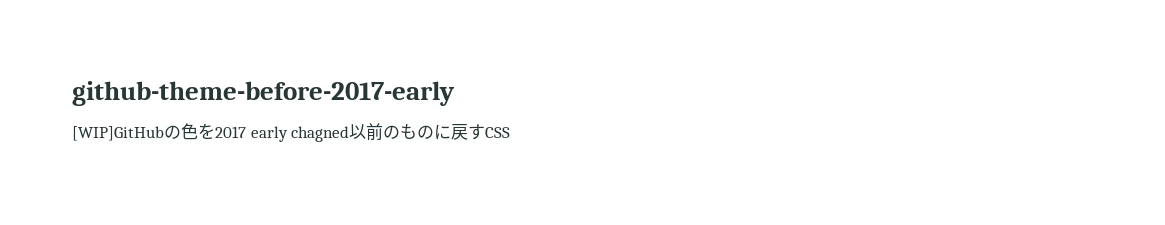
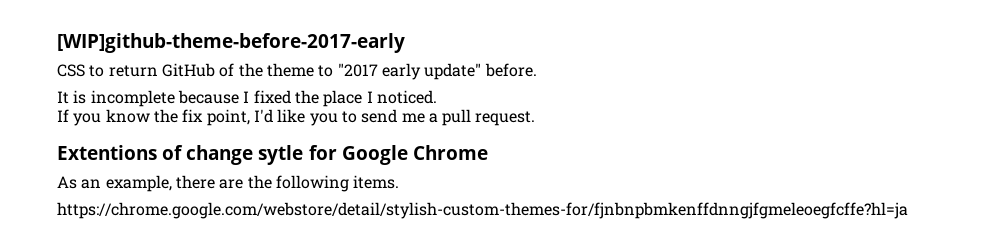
[72,81,455,106] [72,123,511,142] github-theme-before-2017-early // [WIP]GitHubの色を2017 early chagned以前のものに戻すCSS -> [57,33,405,53] [57,63,537,80] [57,90,437,107] [57,109,536,126] [57,145,488,165] [57,175,400,192] [57,202,908,219] [WIP]github-theme-before-2017-early // CSS to return GitHub of the theme to "2017 early update" before. // It is incomplete because I fixed the place I noticed. // If you know the fix point, I'd like you to send me a pull request. // Extentions of change sytle for Google Chrome // As an example, there are the following items. // https://chrome.google.com/webstore/detail/stylish-custom-themes-for/fjnbnpbmkenffdnngjfgmeleoegfcffe?hl=ja

